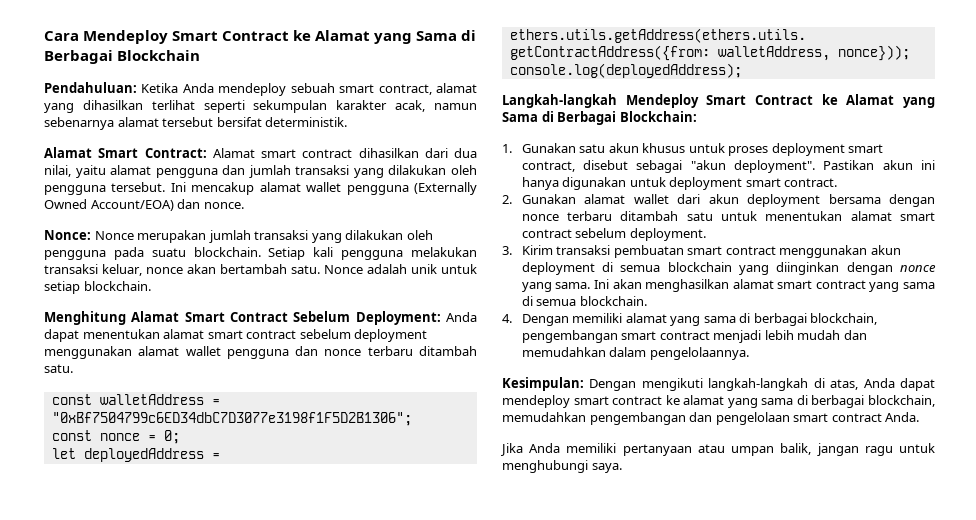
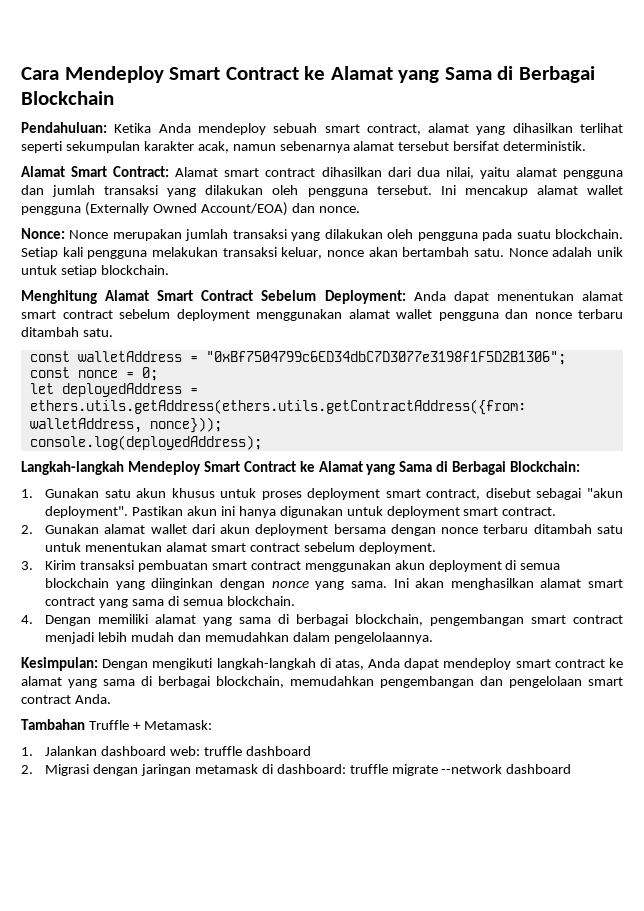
[500,443,935,456] [502,460,622,473] Jika Anda memiliki pertanyaan atau umpan balik, jangan ragu untuk menghubungi saya. -> [21,719,212,730] [21,746,311,756] [21,764,572,776] Tambahan Truffle + Metamask: // 1. Jalankan dashboard web: truffle dashboard // 2. Migrasi dengan jaringan metamask di dashboard: truffle migrate --network dashboard

